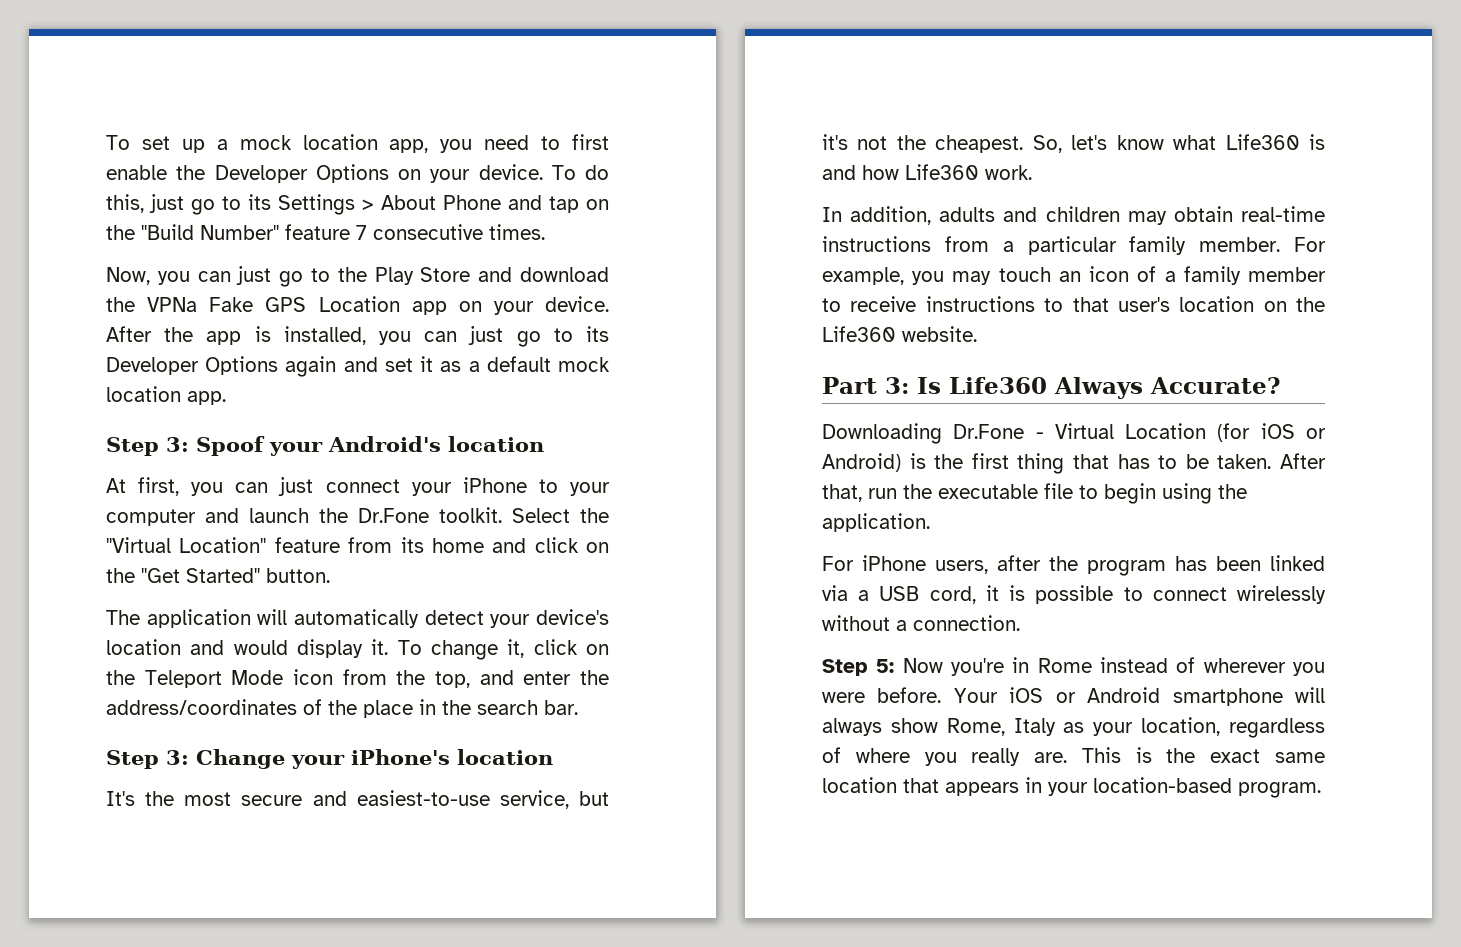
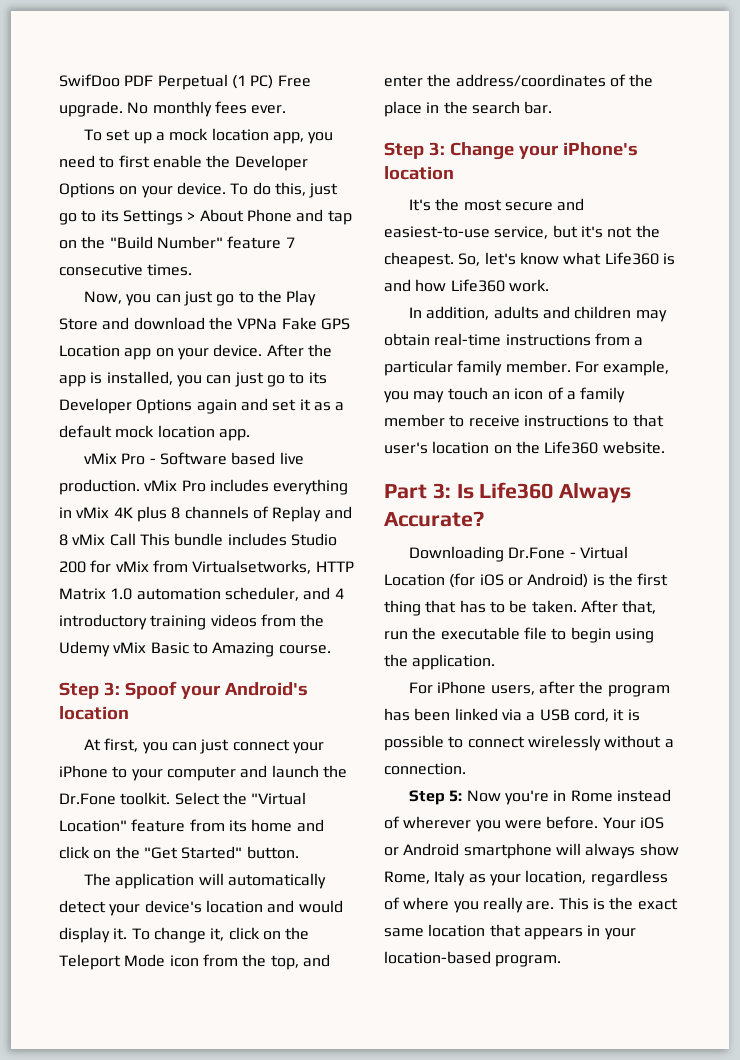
(106, 142) none -> [59,74,311,90] [59,101,287,117] SwifDoo PDF Perpetual (1 PC) Free upgrade. No monthly fees ever. //
(226, 398) none -> [84,452,304,465] [59,479,349,495] [59,506,352,522] [59,533,337,546] [59,560,354,574] [59,587,344,601] [59,614,325,630] [59,641,331,657] // vMix Pro - Software based live production. vMix Pro includes everything in vMix 4K plus 8 channels of Replay and 8 vMix Call This bundle includes Studio 200 for vMix from Virtualsetworks, HTTP Matrix 1.0 automation scheduler, and 4 introductory training videos from the Udemy vMix Basic to Amazing course.

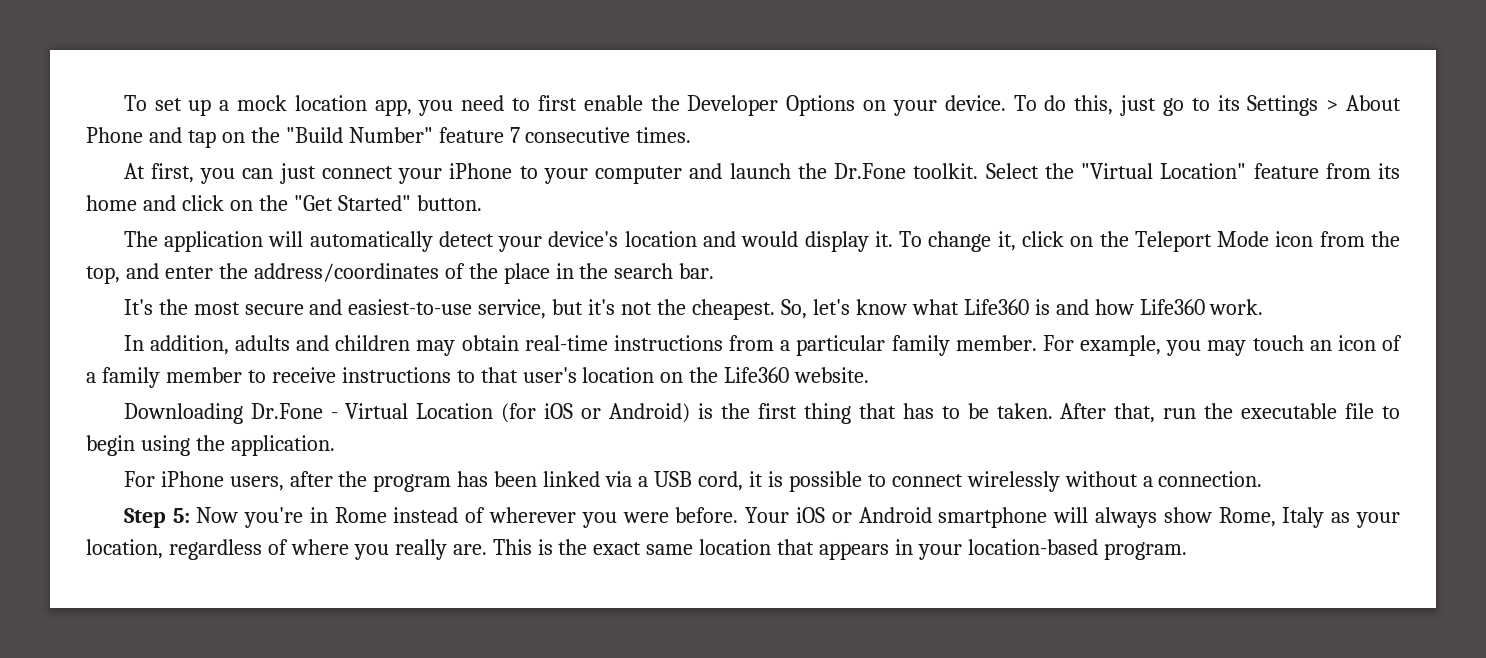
[59,74,311,90] [59,101,287,117] SwifDoo PDF Perpetual (1 PC) Free upgrade. No monthly fees ever. // -> (123, 103) none
[84,290,317,306] [59,317,350,330] [59,344,332,360] [59,371,327,387] [59,398,345,414] [59,425,250,441] [84,452,304,465] [59,479,349,495] [59,506,352,522] [59,533,337,546] [59,560,354,574] [59,587,344,601] [59,614,325,630] [59,641,331,657] [59,681,308,699] [59,706,129,720] // Now, you can just go to the Play Store and download the VPNa Fake GPS Location app on your device. After the app is installed, you can just go to its Developer Options again and set it as a default mock location app. // vMix Pro - Software based live production. vMix Pro includes everything in vMix 4K plus 8 channels of Replay and 8 vMix Call This bundle includes Studio 200 for vMix from Virtualsetworks, HTTP Matrix 1.0 automation scheduler, and 4 introductory training videos from the Udemy vMix Basic to Amazing course. // Step 3: Spoof your Android's location -> (692, 135) none
[384,142,638,160] [384,166,454,180] // Step 3: Change your iPhone's location -> (715, 271) none
[384,482,632,503] [384,511,484,527] // Part 3: Is Life360 Always Accurate? -> (870, 375) none

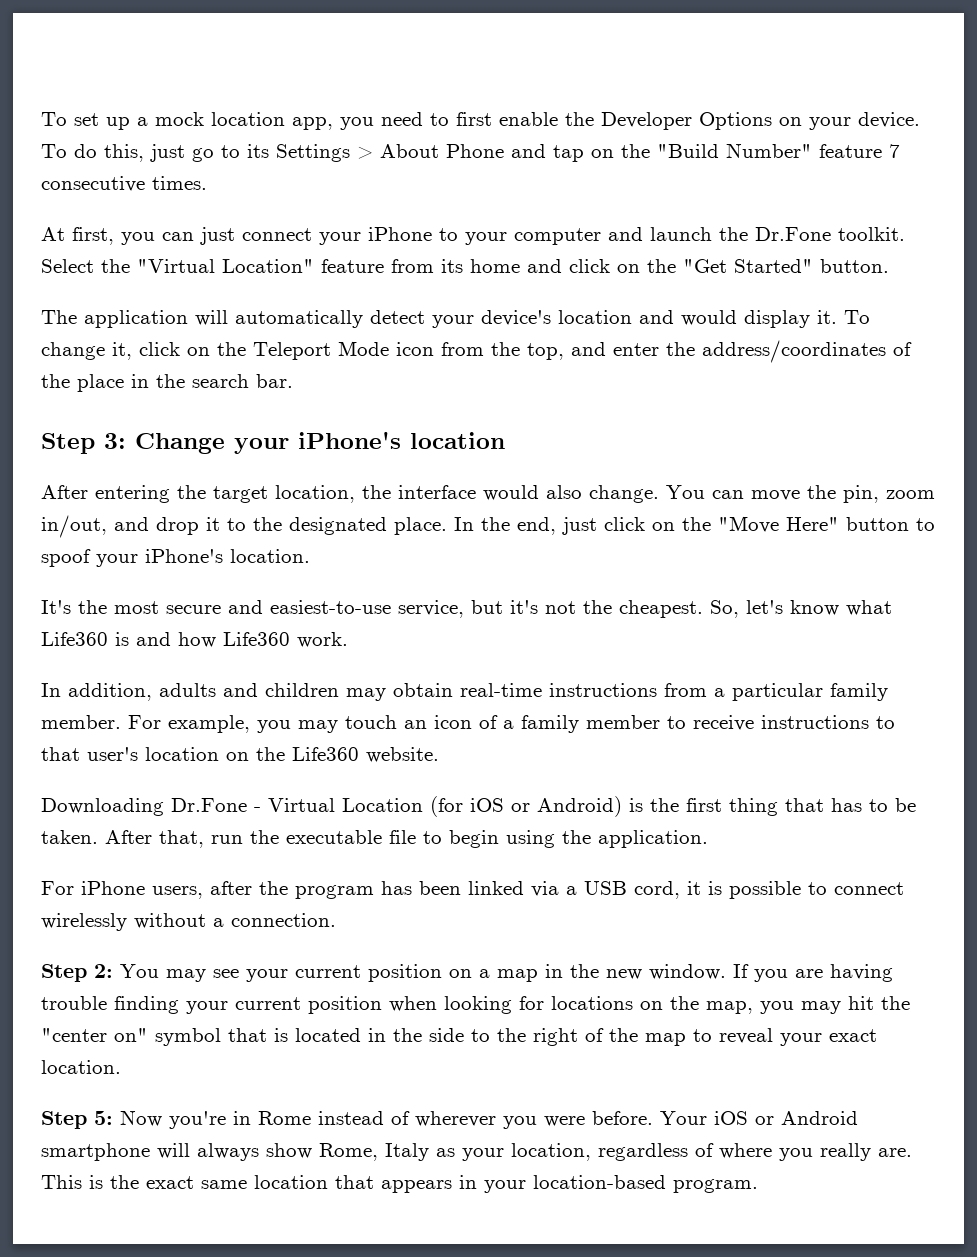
(715, 271) none -> [41,431,505,454] [41,485,935,503] [41,515,935,538] [41,549,310,567] // Step 3: Change your iPhone's location // After entering the target location, the interface would also change. You can move the pin, zoom in/out, and drop it to the designated place. In the end, just click on the "Move Here" button to spoof your iPhone's location.
(1263, 479) none -> [41,964,893,982] [41,996,910,1014] [41,1028,877,1046] [41,1060,121,1074] // Step 2: You may see your current position on a map in the new window. If you are having trouble finding your current position when looking for locations on the map, you may hit the "center on" symbol that is located in the side to the right of the map to reveal your exact location.

